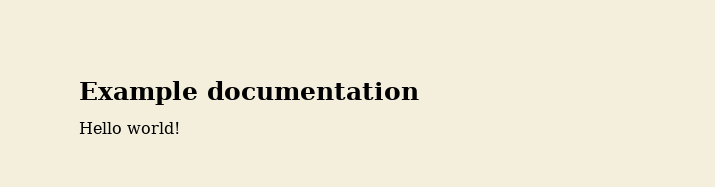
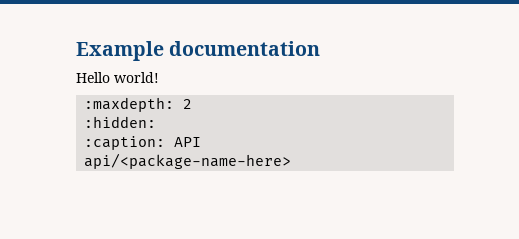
(180, 128) none -> [84,97,193,112] [84,116,157,128] [84,136,202,150] [84,153,292,169] // :maxdepth: 2 // :hidden: // :caption: API // api/<package-name-here>

